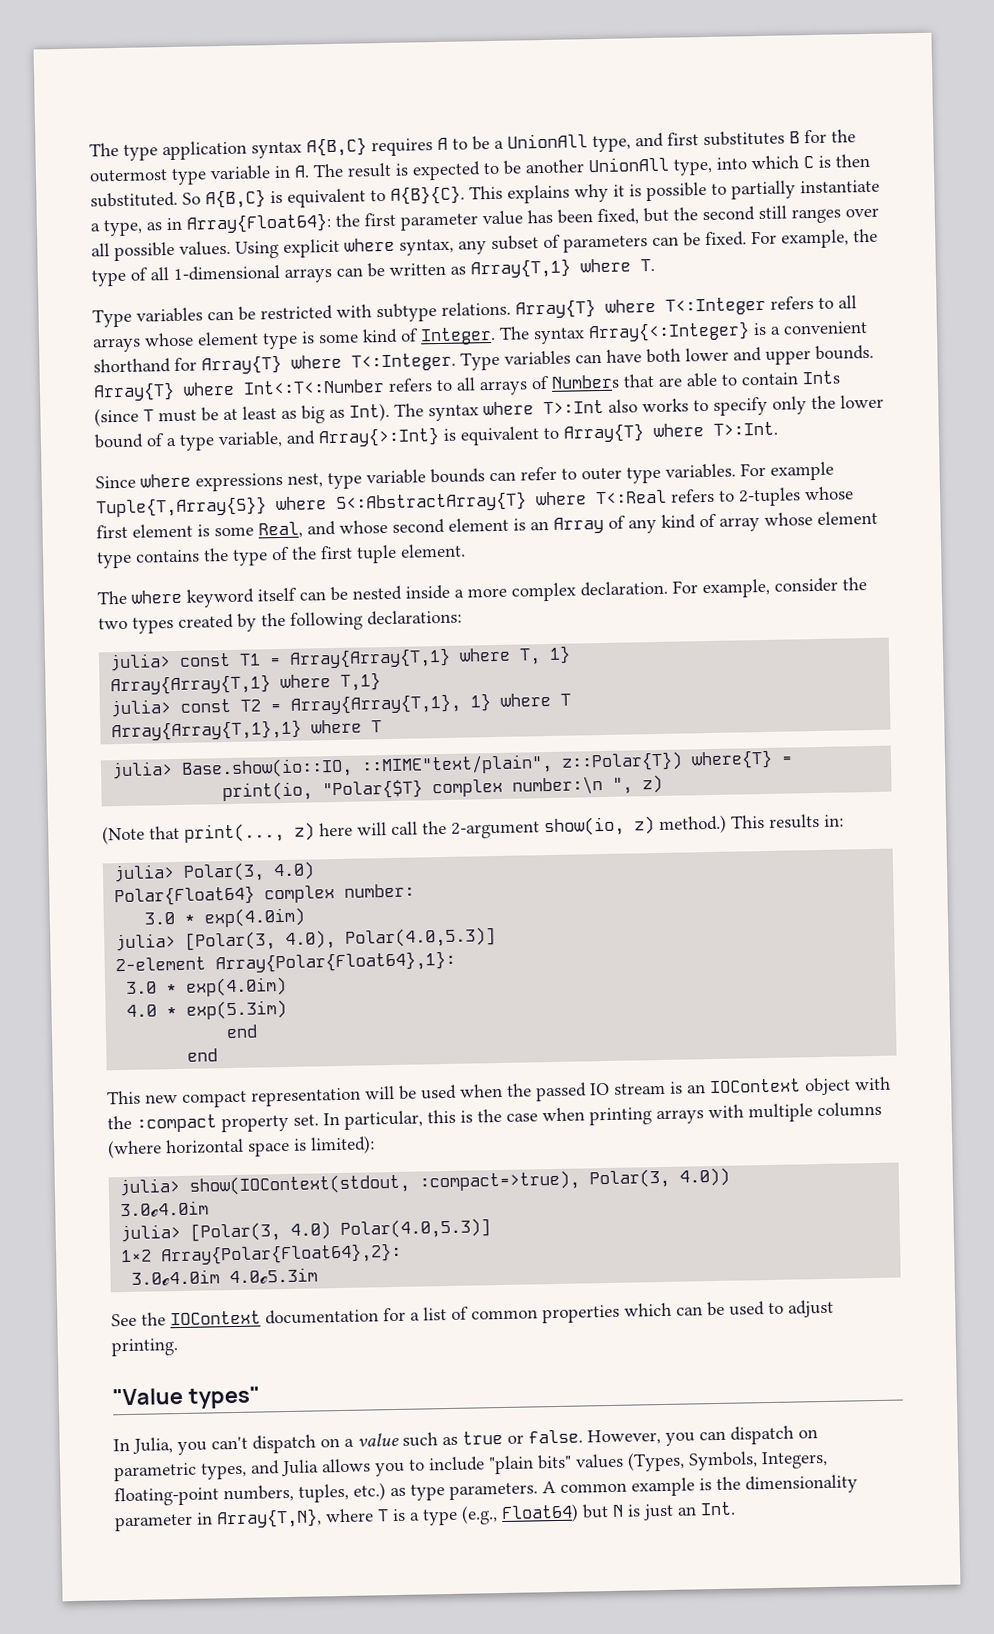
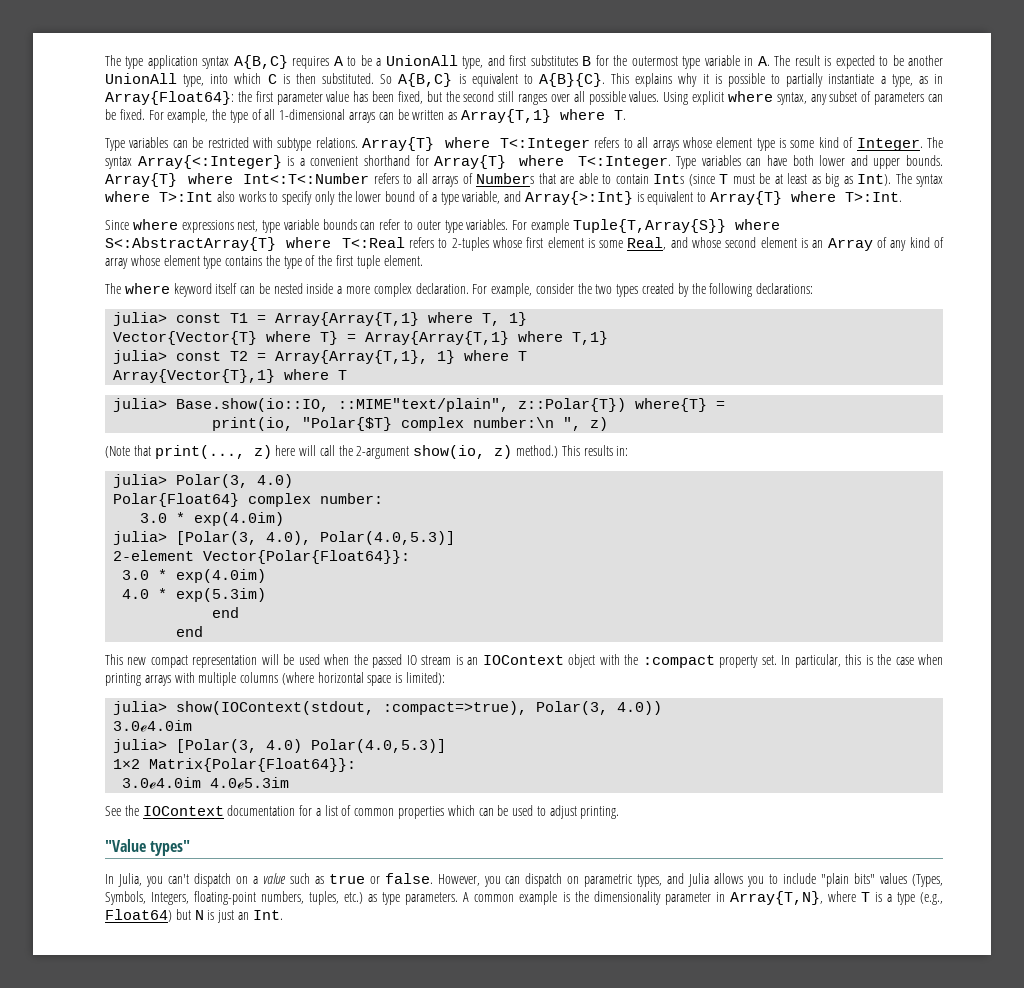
(572, 654) none -> [113,331,357,345] Vector{Vector{T} where T} =
[111,719,303,742] Array{Array{T,1},1} -> [113,369,276,383] Array{Vector{T},1}
[215,950,457,974] Array{Polar{Float64},1}: -> [203,550,411,564] Vector{Polar{Float64}}:
[160,1242,403,1266] Array{Polar{Float64},2}: -> [149,758,357,772] Matrix{Polar{Float64}}:

